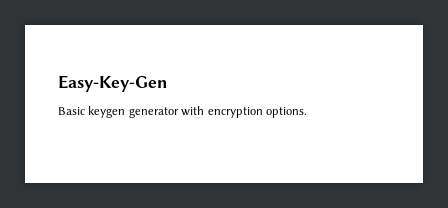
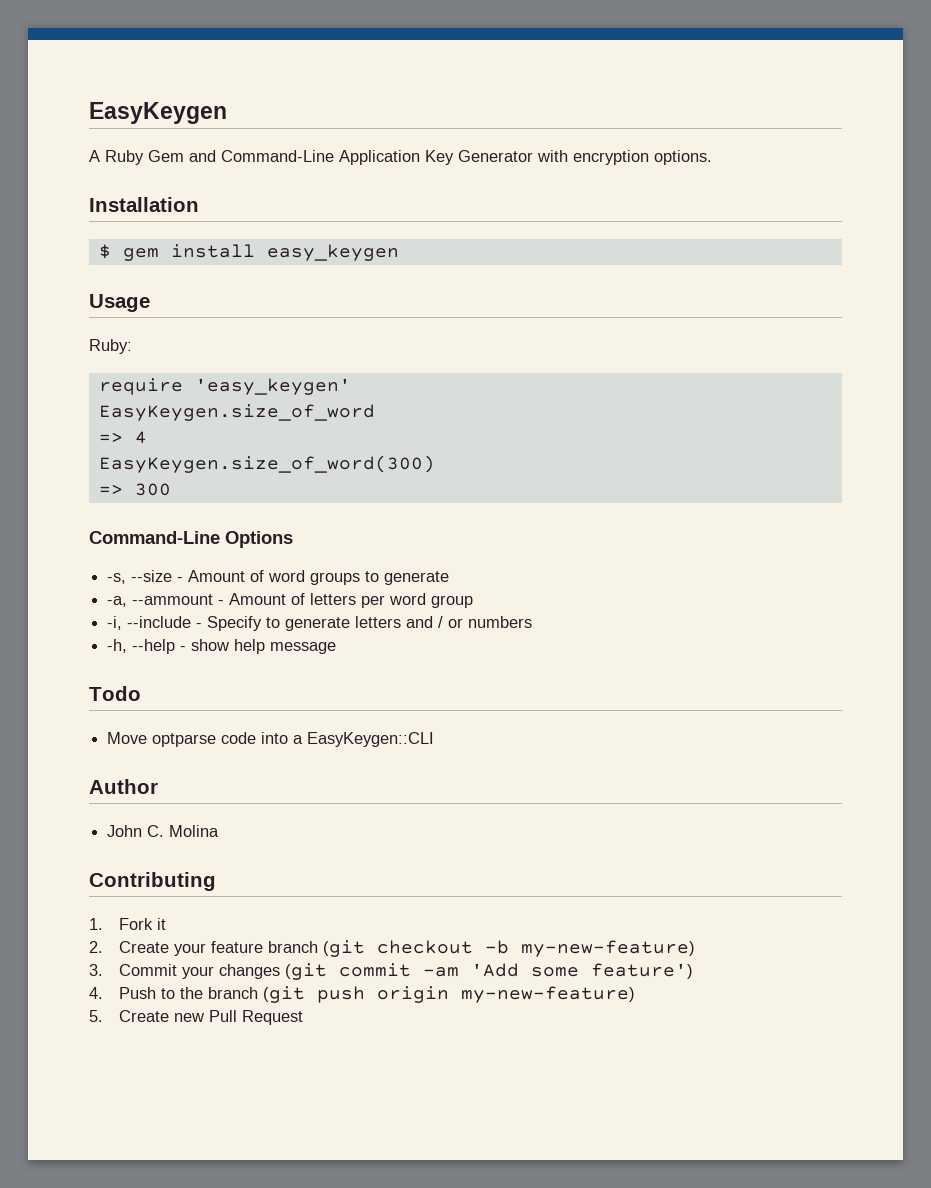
[58,75,168,92] [58,106,307,118] Easy-Key-Gen // Basic keygen generator with encryption options. -> [89,102,227,124] [89,150,712,165] [89,197,199,212] [98,244,399,261] [89,294,150,312] [89,339,132,354] [98,378,351,395] [98,404,375,421] [98,431,147,444] [98,455,435,473] [98,483,171,496] [89,531,293,548] [107,570,450,585] [107,593,474,608] [107,616,533,631] [107,639,337,654] [89,686,141,701] [107,732,435,747] [89,779,158,794] [107,825,220,837] [89,872,216,891] [89,918,166,930] [89,940,695,957] [89,963,693,980] [89,986,635,1003] [89,1010,303,1025] EasyKeygen // A Ruby Gem and Command-Line Application Key Generator with encryption options. // Installation // $ gem install easy_keygen // Usage // Ruby: // require 'easy_keygen' // EasyKeygen.size_of_word // => 4 // EasyKeygen.size_of_word(300) // => 300 // Command-Line Options // -s, --size - Amount of word groups to generate // -a, --ammount - Amount of letters per word group // -i, --include - Specify to generate letters and / or numbers // -h, --help - show help message // Todo // Move optparse code into a EasyKeygen::CLI // Author // John C. Molina // Contributing // 1. Fork it // 2. Create your feature branch (git checkout -b my-new-feature) // 3. Commit your changes (git commit -am 'Add some feature') // 4. Push to the branch (git push origin my-new-feature) // 5. Create new Pull Request

